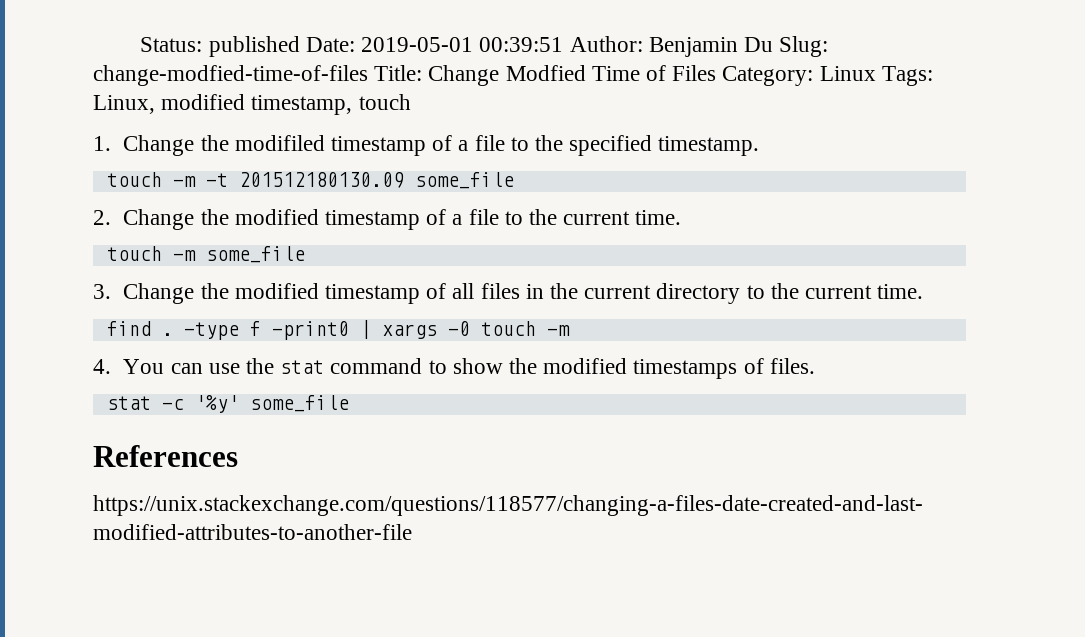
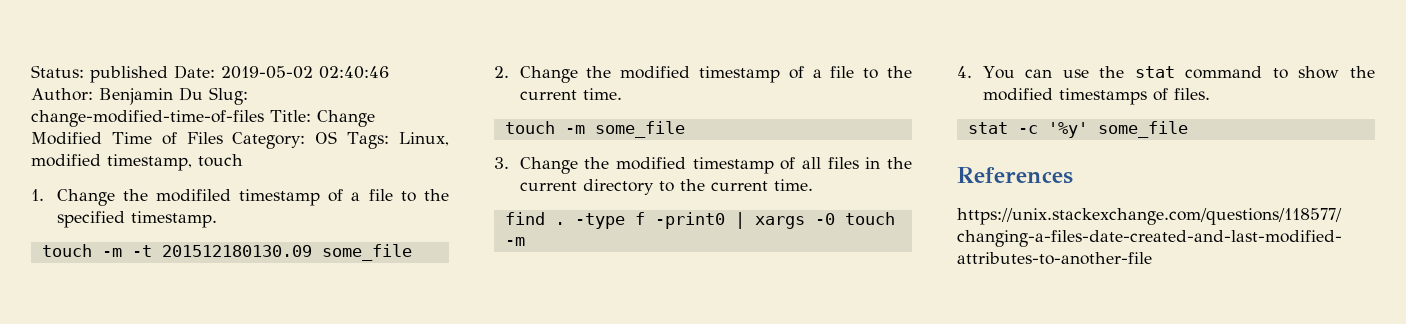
[361,37,564,52] 2019-05-01 00:39:51 -> [221,66,389,79] 2019-05-02 02:40:46
[93,65,368,86] change-modfied-time-of-files -> [31,110,264,127] change-modified-time-of-files
[505,65,586,81] Modfied -> [31,132,102,145] Modified
[819,66,876,81] Linux -> [315,131,338,144] OS

